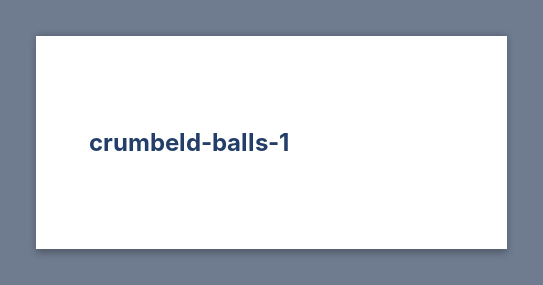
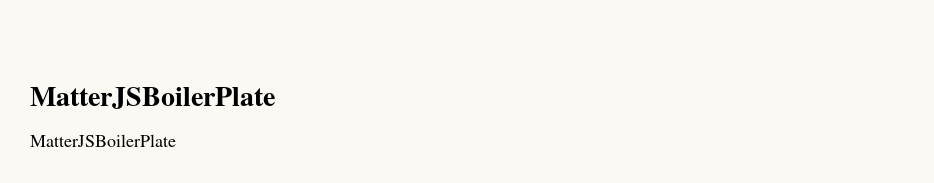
[89,133,289,151] crumbeld-balls-1 -> [30,87,275,109] [30,134,176,147] MatterJSBoilerPlate // MatterJSBoilerPlate

